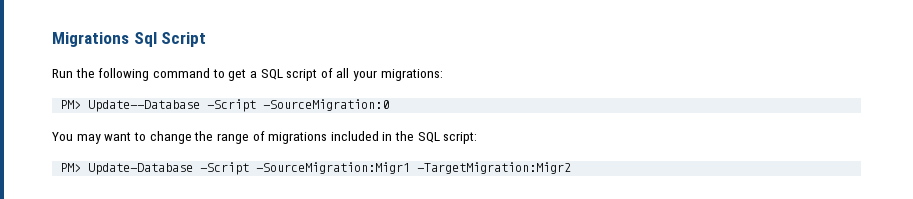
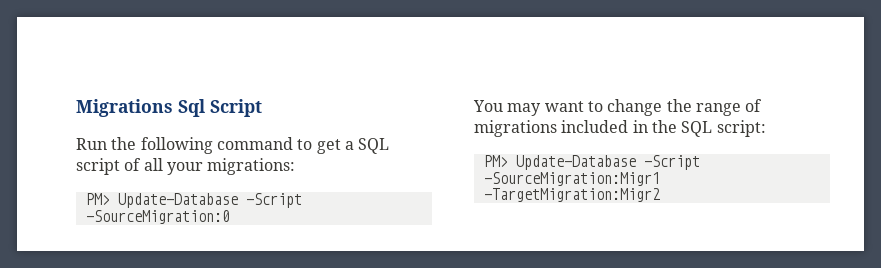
[88,100,201,112] Update-‐Database -> [117,193,238,208] Update-Database

